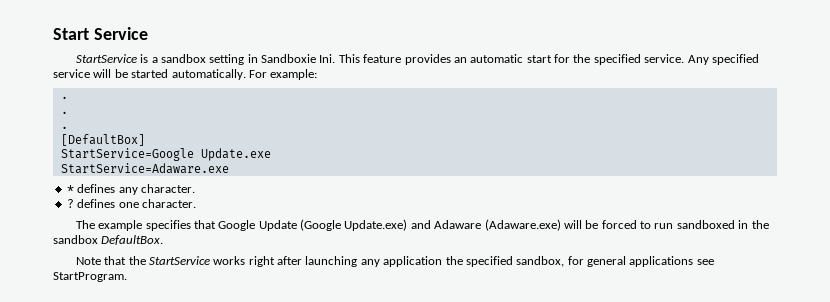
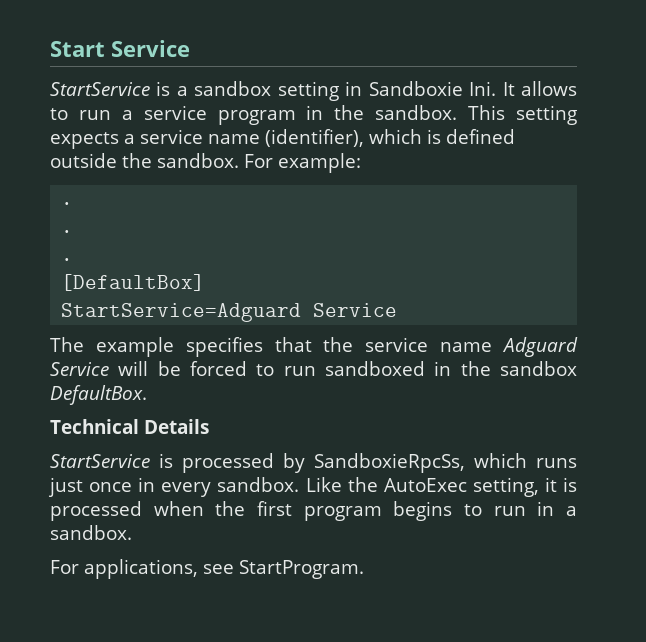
[338,54,759,65] [53,69,246,80] This feature provides an automatic start for the specified service. Any specified service will be started automatically. -> [502,81,578,96] [50,105,578,125] [50,129,515,149] [50,153,239,168] It allows to run a service program in the sandbox. This setting expects a service name (identifier), which is defined outside the sandbox.
[60,148,271,161] [60,163,229,174] [66,184,195,195] [66,199,196,208] [75,219,561,231] StartService=Google Update.exe // StartService=Adaware.exe // * defines any character. // ? defines one character. // The example specifies that Google Update (Google Update.exe) and Adaware (Adaware.exe) -> [61,303,398,322] [50,337,578,357] [50,362,109,376] StartService=Adguard Service // The example specifies that the service name Adguard Service
[75,256,694,267] Note that the StartService works right after launching any application the specified sandbox, for general applications -> [50,419,209,434] [50,453,577,473] [48,477,578,497] [50,501,577,521] [50,525,132,540] [50,559,198,579] Technical Details // StartService is processed by SandboxieRpcSs, which runs just once in every sandbox. Like the AutoExec setting, it is processed when the first program begins to run in a sandbox. // For applications,

